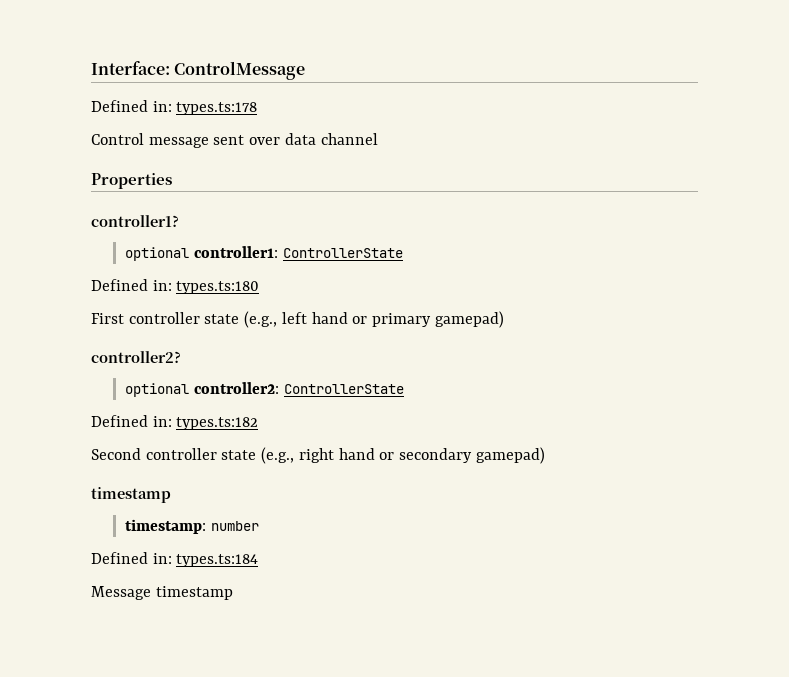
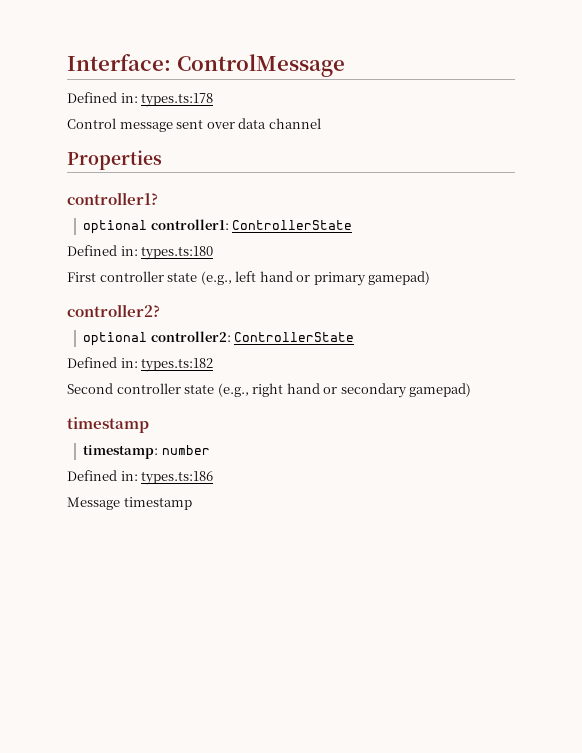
[176,554,259,567] types.ts:184 -> [141,471,214,485] types.ts:186

